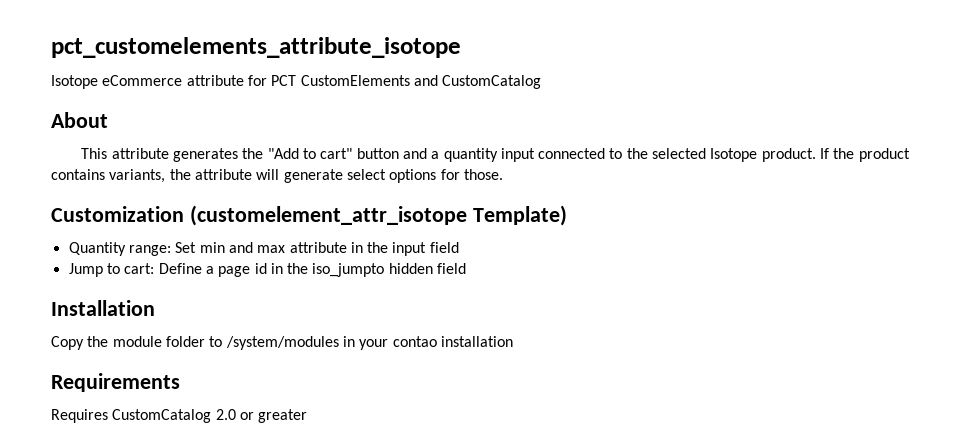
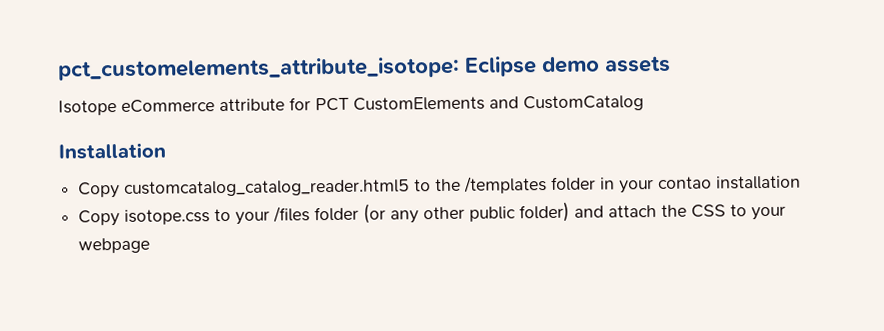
[51,37,461,58] pct_customelements_attribute_isotope -> [58,55,671,81] pct_customelements_attribute_isotope: Eclipse demo assets
[51,112,108,128] [81,148,910,162] [51,169,503,183] [51,205,567,226] [68,242,459,256] [68,263,467,277] [51,300,155,316] [51,336,513,350] [51,373,180,392] [51,409,308,423] About // This attribute generates the "Add to cart" button and a quantity input connected to the selected Isotope product. If the product contains variants, the attribute will generate select options for those. // Customization (customelement_attr_isotope Template) // Quantity range: Set min and max attribute in the input field // Jump to cart: Define a page id in the iso_jumpto hidden field // Installation // Copy the module folder to /system/modules in your contao installation // Requirements // Requires CustomCatalog 2.0 or greater -> [58,142,166,160] [78,175,802,199] [78,201,787,227] [78,237,151,254] Installation // Copy customcatalog_catalog_reader.html5 to the /templates folder in your contao installation // Copy isotope.css to your /files folder (or any other public folder) and attach the CSS to your webpage

